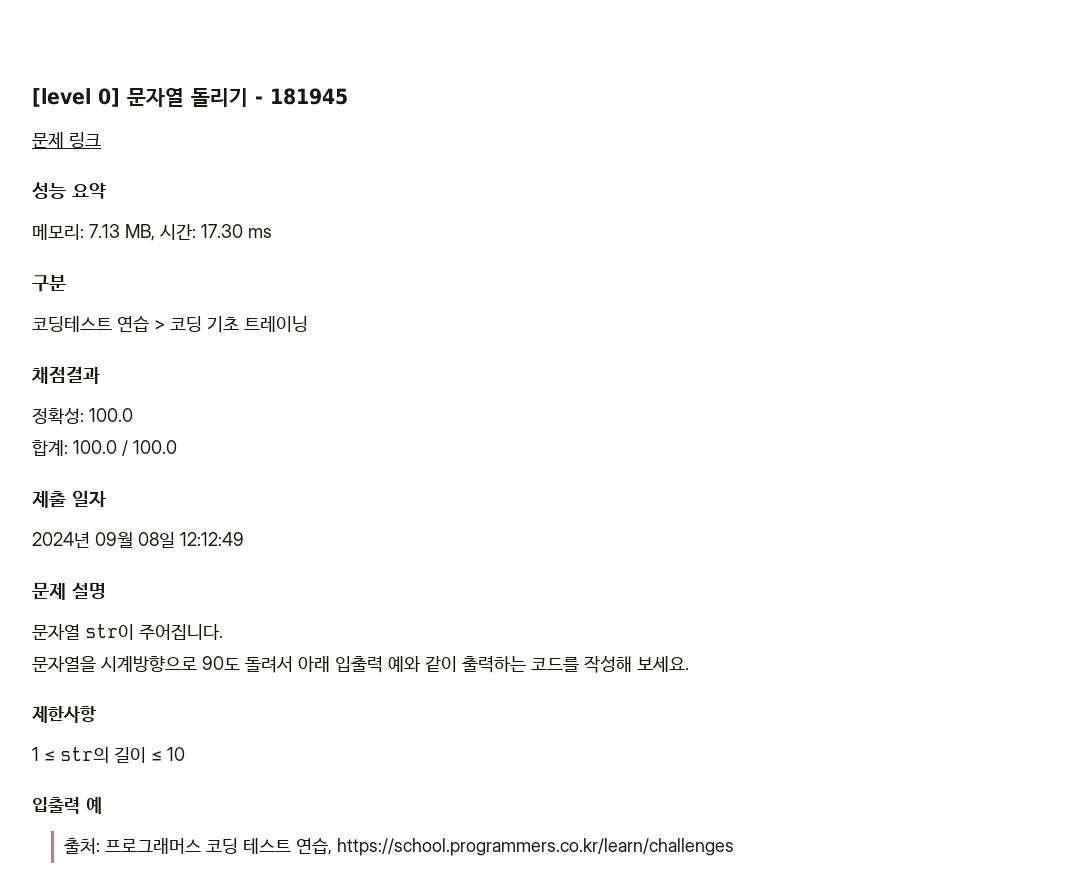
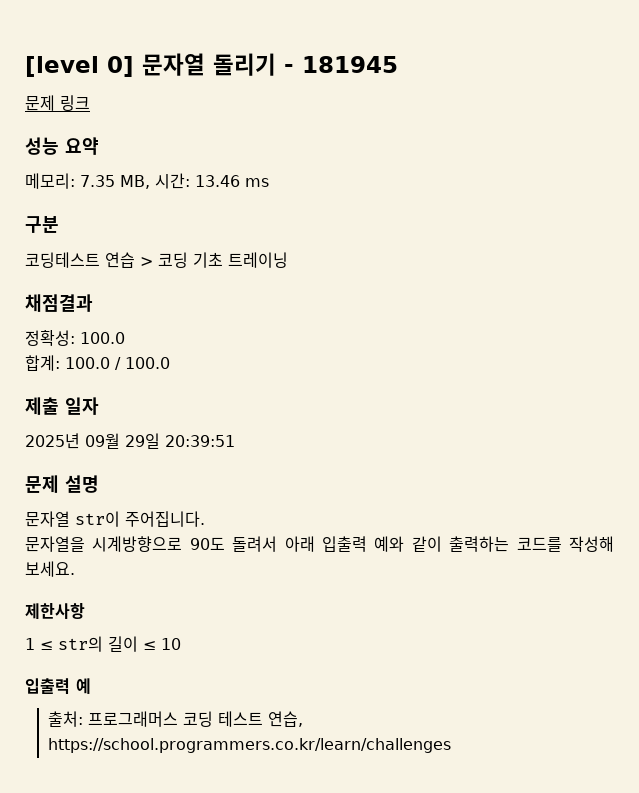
[89,224,120,238] 7.13 -> [80,175,115,187] 7.35
[201,224,243,238] 17.30 -> [195,175,240,187] 13.46
[32,532,244,548] 2024년 09월 08일 12:12:49 -> [25,433,235,449] 2025년 09월 29일 20:39:51

